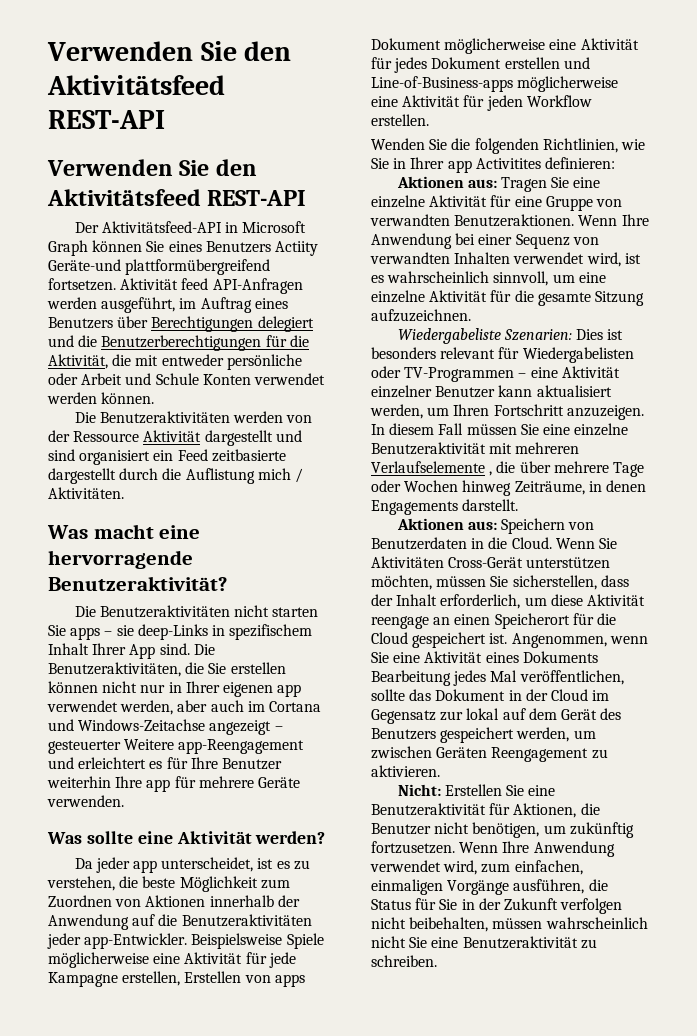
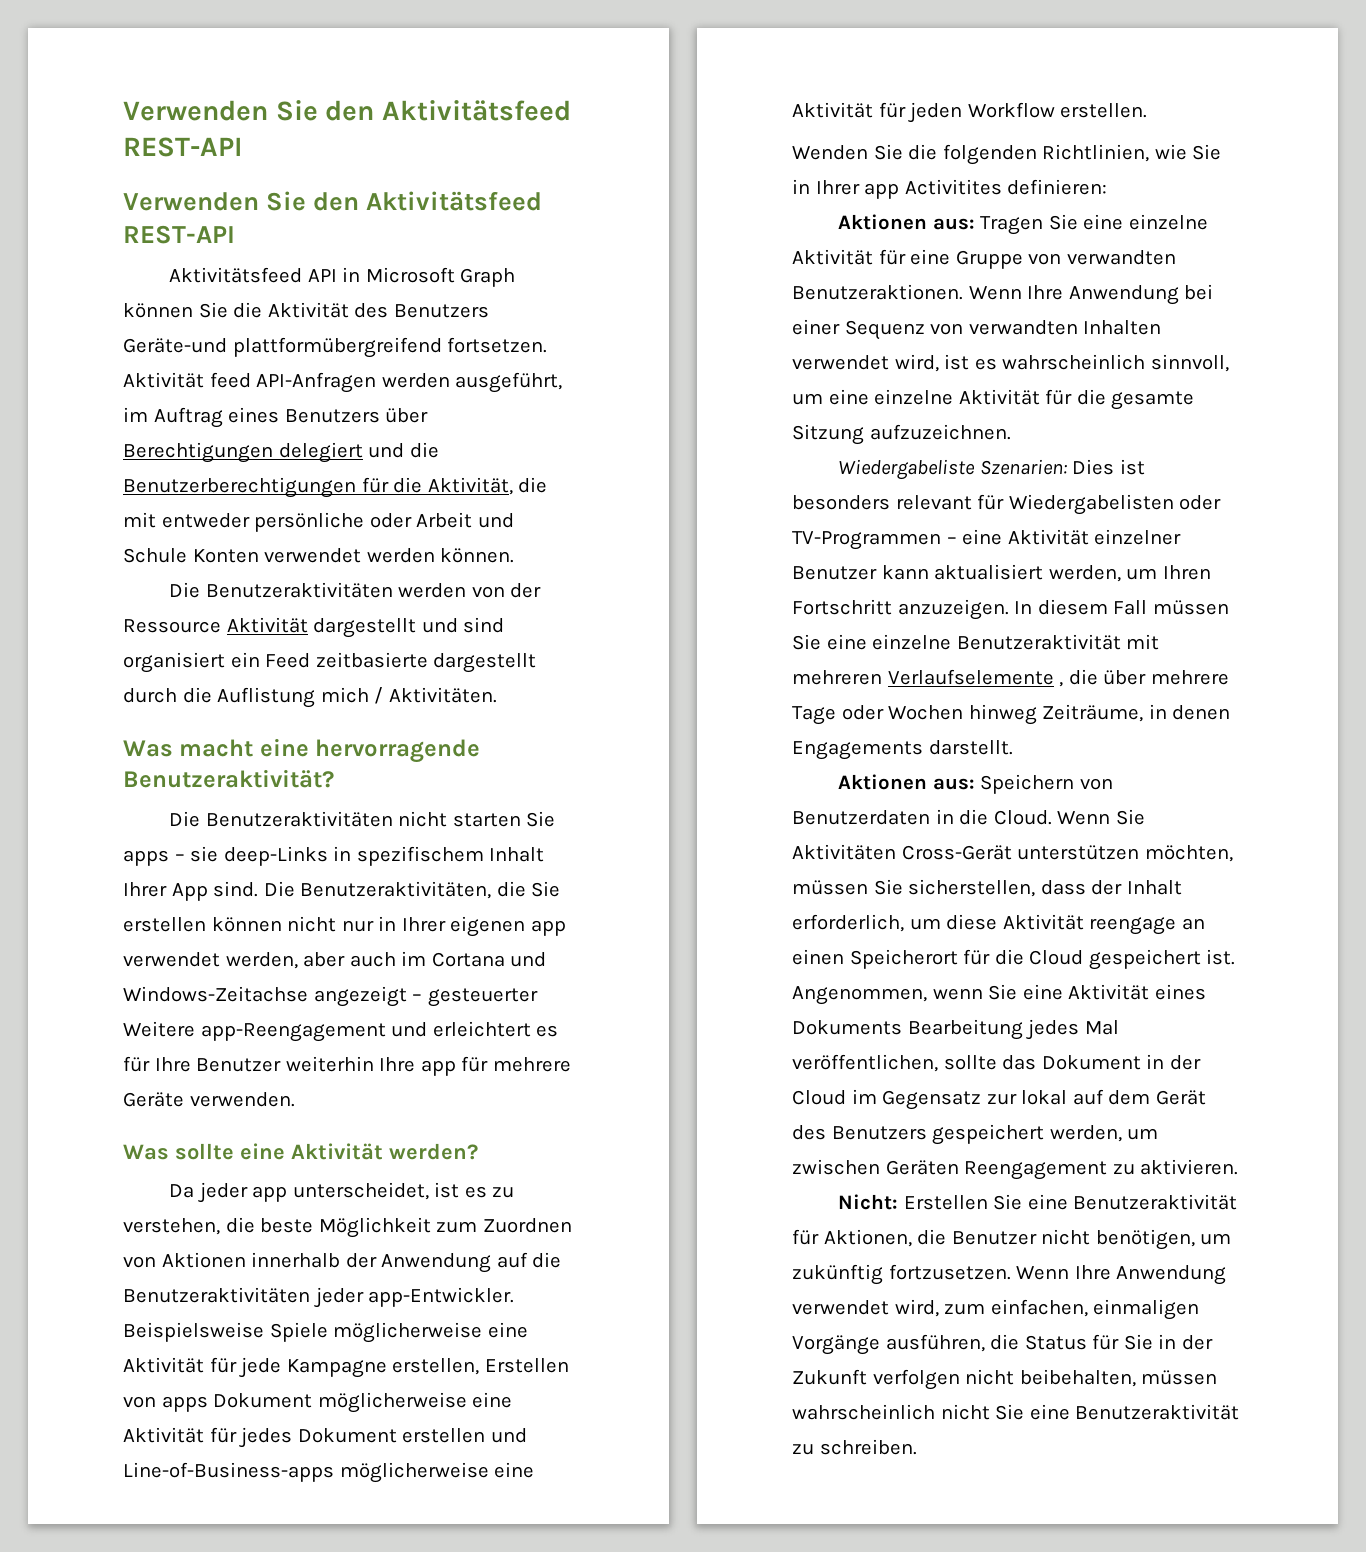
[74,221,222,233] Der Aktivitätsfeed-API -> [169,267,337,283] Aktivitätsfeed API
[168,241,318,256] eines Benutzers Actiity -> [233,302,489,318] die Aktivität des Benutzers

